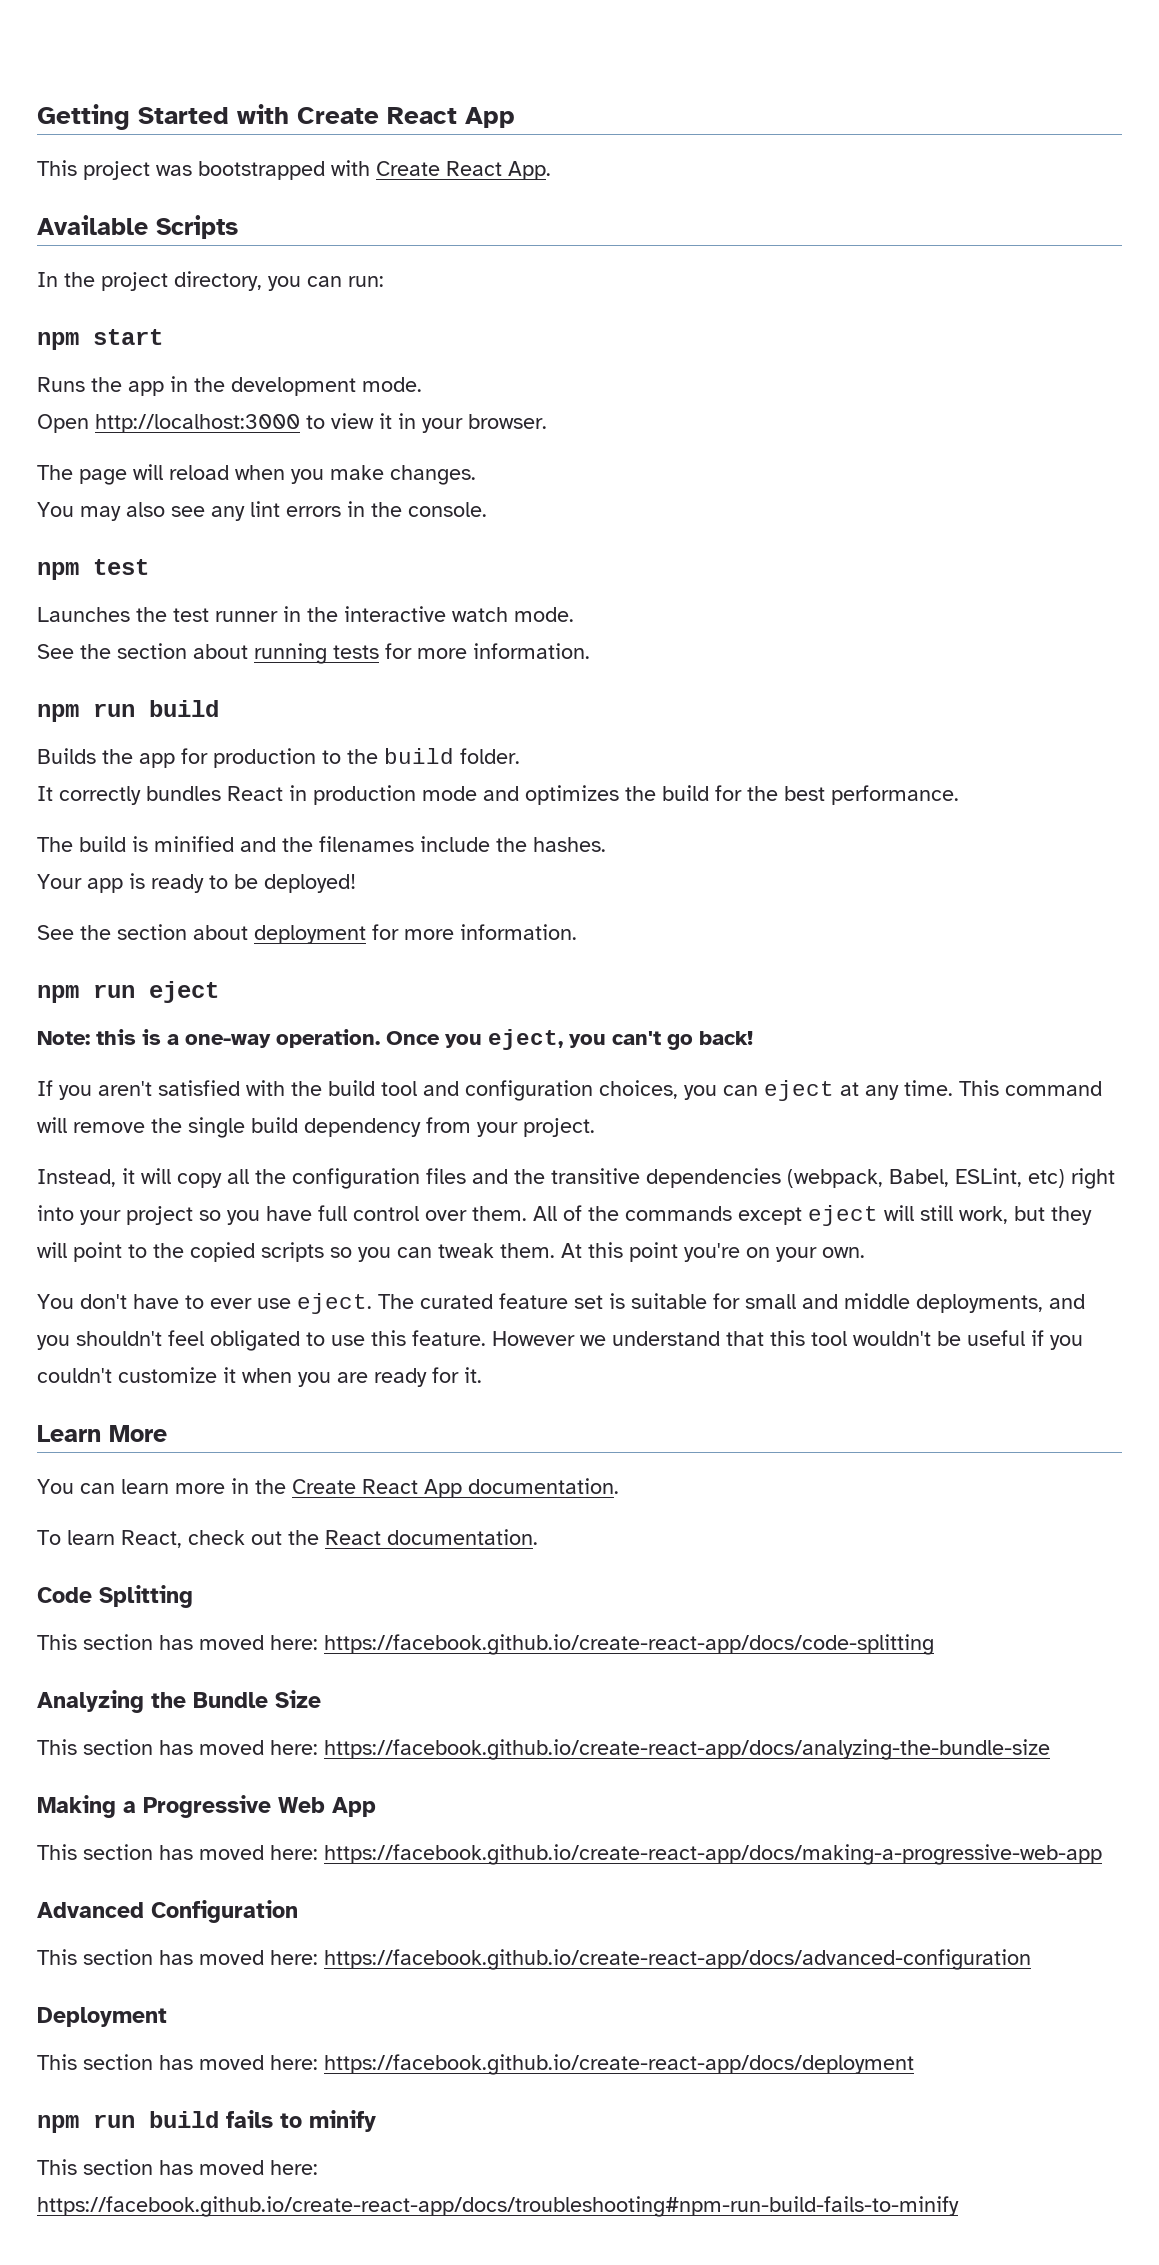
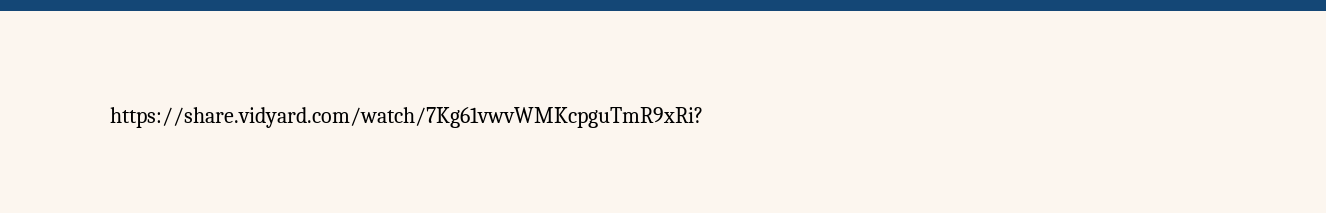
[37,104,515,130] [37,160,551,180] [37,215,238,239] [37,271,384,291] [37,329,163,350] [37,376,422,396] [37,413,547,433] [37,464,476,485] [37,501,487,521] [37,559,149,580] [37,606,574,622] [37,643,590,664] [37,700,219,722] [37,748,520,768] [37,785,959,805] [37,836,606,852] [37,873,356,893] [37,924,577,944] [37,981,219,1003] [37,1029,753,1050] [37,1080,1102,1101] [37,1117,595,1138] [37,1168,1115,1189] [37,1205,1092,1226] [37,1242,865,1262] [37,1293,1085,1314] [37,1330,1083,1351] [37,1367,482,1387] [37,1425,167,1442] [37,1478,619,1498] [37,1529,538,1548] [37,1585,193,1608] [37,1634,934,1655] [37,1690,321,1713] [37,1739,1050,1760] [37,1795,376,1818] [37,1844,1102,1865] [37,1900,298,1923] [37,1949,1031,1970] [37,2007,167,2027] [37,2054,914,2075] [37,2110,376,2133] [37,2159,318,2175] [37,2196,959,2217] Getting Started with Create React App // This project was bootstrapped with Create React App. // Available Scripts // In the project directory, you can run: // npm start // Runs the app in the development mode. // Open http://localhost:3000 to view it in your browser. // The page will reload when you make changes. // You may also see any lint errors in the console. // npm test // Launches the test runner in the interactive watch mode. // See the section about running tests for more information. // npm run build // Builds the app for production to the build folder. // It correctly bundles React in production mode and optimizes the build for the best performance. // The build is minified and the filenames include the hashes. // Your app is ready to be deployed! // See the section about deployment for more information. // npm run eject // Note: this is a one-way operation. Once you eject, you can't go back! // If you aren't satisfied with the build tool and configuration choices, you can eject at any time. This command will remove the single build dependency from your project. // Instead, it will copy all the configuration files and the transitive dependencies (webpack, Babel, ESLint, etc) right into your project so you have full control over them. All of the commands except eject will still work, but they will point to the copied scripts so you can tweak them. At this point you're on your own. // You don't have to ever use eject. The curated feature set is suitable for small and middle deployments, and you shouldn't feel obligated to use this feature. However we understand that this tool wouldn't be useful if you couldn't customize it when you are ready for it. // Learn More // You can learn more in the Create React App documentation. // To learn React, check out the React documentation. // Code Splitting // This section has moved here: https://facebook.github.io/create-react-app/docs/code-splitting // Analyzing the Bundle Size // This section has moved here: https://facebook.github.io/create-react-app/docs/analyzing-the-bundle-size // Making a Progressive Web App // This section has moved here: https://facebook.github.io/create-react-app/docs/making-a-progressive-web-app // Advanced Configuration // This section has moved here: https://facebook.github.io/create-react-app/docs/advanced-configuration // Deployment // This section has moved here: https://facebook.github.io/create-react-app/docs/deployment // npm run build fails to minify // This section has moved here: https://facebook.github.io/create-react-app/docs/troubleshooting#npm-run-build-fails-to-minify -> [110,107,703,128] https://share.vidyard.com/watch/7Kg61vwvWMKcpguTmR9xRi?

